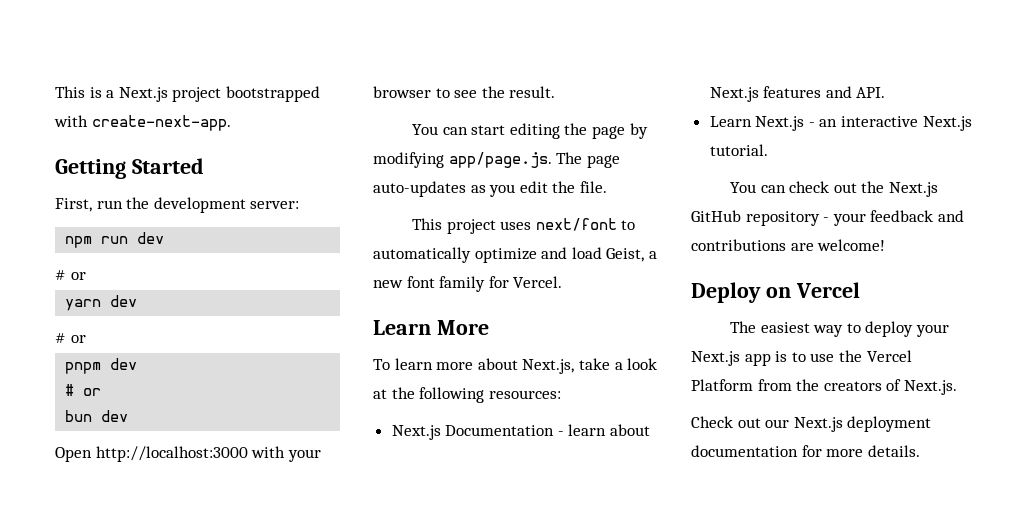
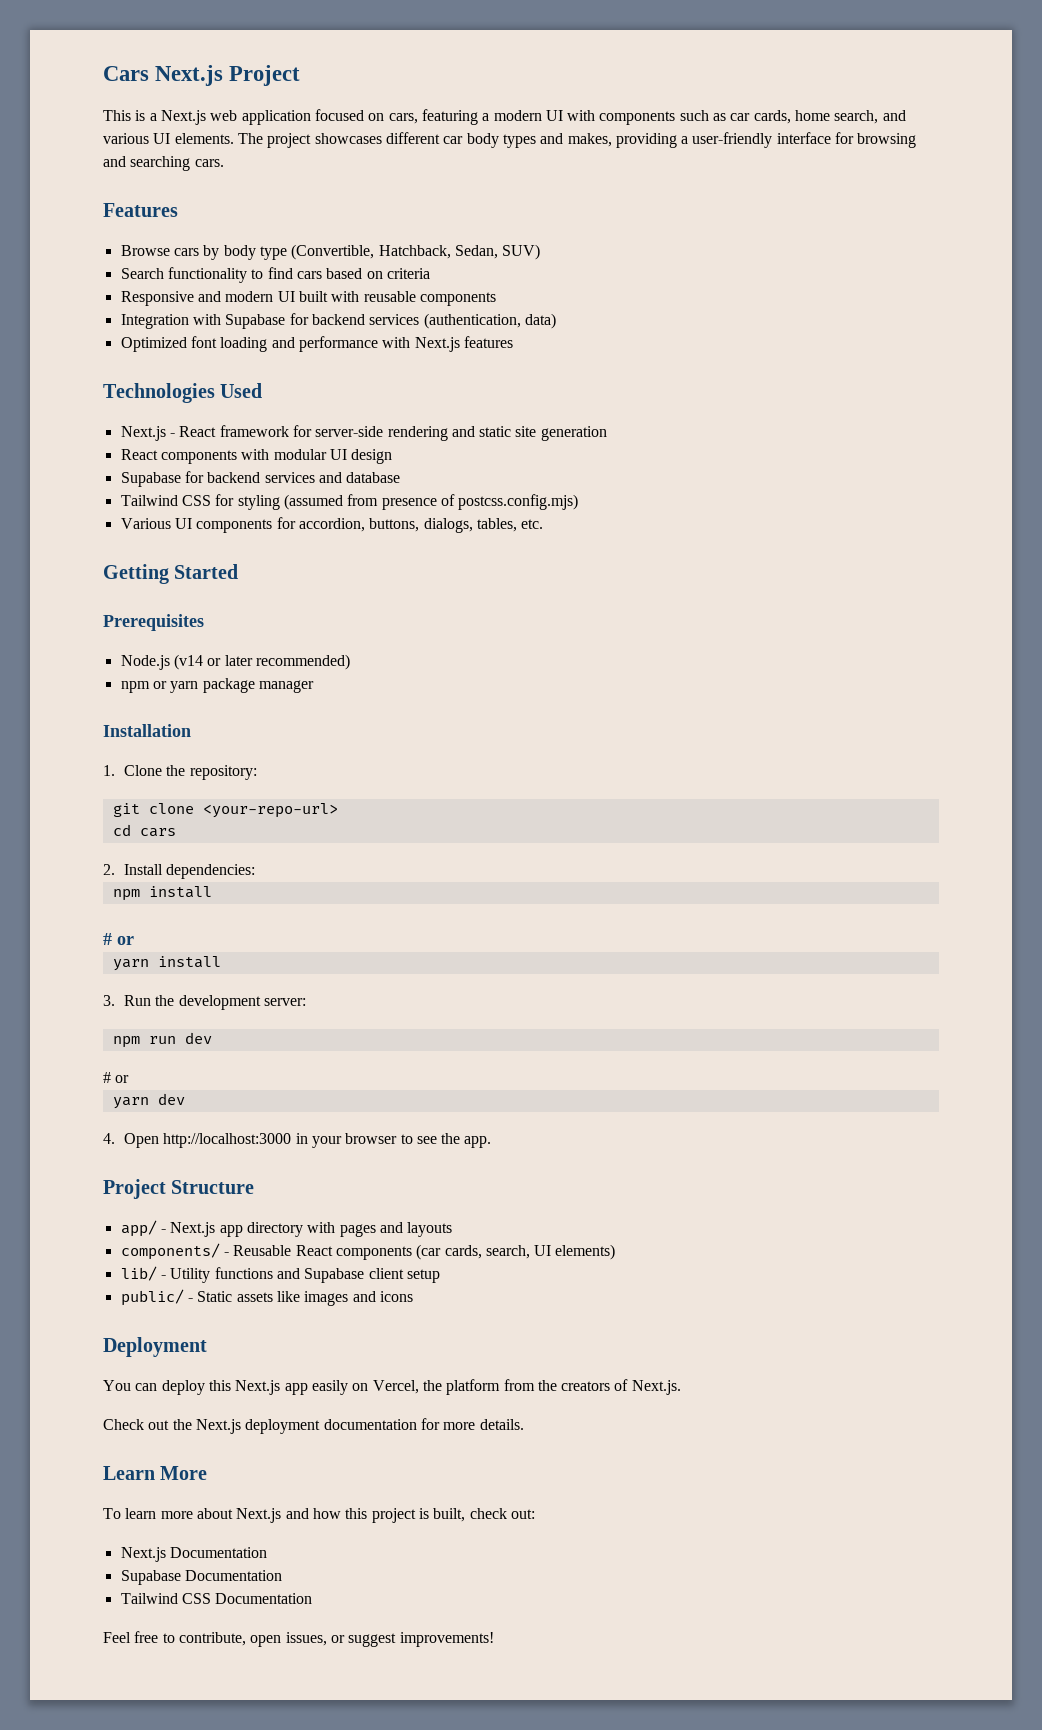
(55, 92) none -> [103,65,301,86] Cars Next.js Project //
[172,86,320,102] [54,115,231,131] [55,158,204,179] [55,198,123,212] project bootstrapped with create-next-app. // Getting Started // First, run -> [210,109,906,125] [103,132,917,148] [103,156,224,171] [103,203,178,217] [120,244,541,260] [120,267,430,283] [120,291,496,306] [120,313,556,329] [120,336,513,352] [103,383,263,403] [120,425,607,441] [120,449,393,464] [120,471,401,487] [120,494,579,510] [120,517,544,533] [103,564,239,584] [103,614,204,631] [120,654,350,670] [120,678,314,693] [103,724,191,737] [103,765,257,780] [112,803,338,818] [112,824,176,837] [103,864,256,879] [112,886,212,901] [103,933,134,945] [112,956,221,971] [103,995,151,1006] web application focused on cars, featuring a modern UI with components such as car cards, home search, and various UI elements. The project showcases different car body types and makes, providing a user-friendly interface for browsing and searching cars. // Features // Browse cars by body type (Convertible, Hatchback, Sedan, SUV) // Search functionality to find cars based on criteria // Responsive and modern UI built with reusable components // Integration with Supabase for backend services (authentication, data) // Optimized font loading and performance with Next.js features // Technologies Used // Next.js - React framework for server-side rendering and static site generation // React components with modular UI design // Supabase for backend services and database // Tailwind CSS for styling (assumed from presence of postcss.config.mjs) // Various UI components for accordion, buttons, dialogs, tables, etc. // Getting Started // Prerequisites // Node.js (v14 or later recommended) // npm or yarn package manager // Installation // 1. Clone the repository: // git clone <your-repo-url> // cd cars // 2. Install dependencies: // npm install // # or // yarn install // 3. Run
[55,333,86,343] [65,358,138,374] [65,384,102,396] [65,410,129,422] # or // pnpm dev // # or // bun dev // -> [103,1133,115,1144] 4.
[251,446,286,458] with -> [295,1133,308,1144] in
[509,86,556,98] [411,123,648,139] [373,152,620,168] [373,181,607,197] [411,218,636,234] [373,247,657,263] [373,276,563,292] result. // You can start editing the page by modifying app/page.js. The page auto-updates as you edit the file. // This project uses next/font to automatically optimize and load Geist, a new font family for Vercel. -> [464,1136,492,1148] [103,1179,255,1199] [120,1220,453,1237] [120,1243,616,1260] [120,1266,440,1283] [120,1289,413,1306] [103,1337,207,1357] [103,1379,681,1395] [103,1418,524,1434] app. // Project Structure // app/ - Next.js app directory with pages and layouts // components/ - Reusable React components (car cards, search, UI elements) // lib/ - Utility functions and Supabase client setup // public/ - Static assets like images and icons // Deployment // You can deploy this Next.js app easily on Vercel, the platform from the creators of Next.js. // Check out the Next.js deployment documentation for more details.
[522,358,658,374] [373,387,561,403] [391,424,651,440] [709,86,886,102] [709,116,972,131] [709,144,768,156] [729,181,938,197] [691,210,964,226] [691,239,886,251] [691,282,860,303] [729,321,949,337] [691,350,912,366] [691,379,957,395] [691,416,932,432] [691,445,920,457] Next.js, take a look at the following resources: // Next.js Documentation - learn about Next.js features and API. // Learn Next.js - an interactive Next.js tutorial. // You can check out the Next.js GitHub repository - your feedback and contributions are welcome! // Deploy on Vercel // The easiest way to deploy your Next.js app is to use the Vercel Platform from the creators of Next.js. // Check out our Next.js deployment documentation for more details. -> [236,1508,535,1523] [120,1547,267,1562] [120,1570,282,1585] [120,1593,313,1604] [103,1631,494,1647] Next.js and how this project is built, check out: // Next.js Documentation // Supabase Documentation // Tailwind CSS Documentation // Feel free to contribute, open issues, or suggest improvements!

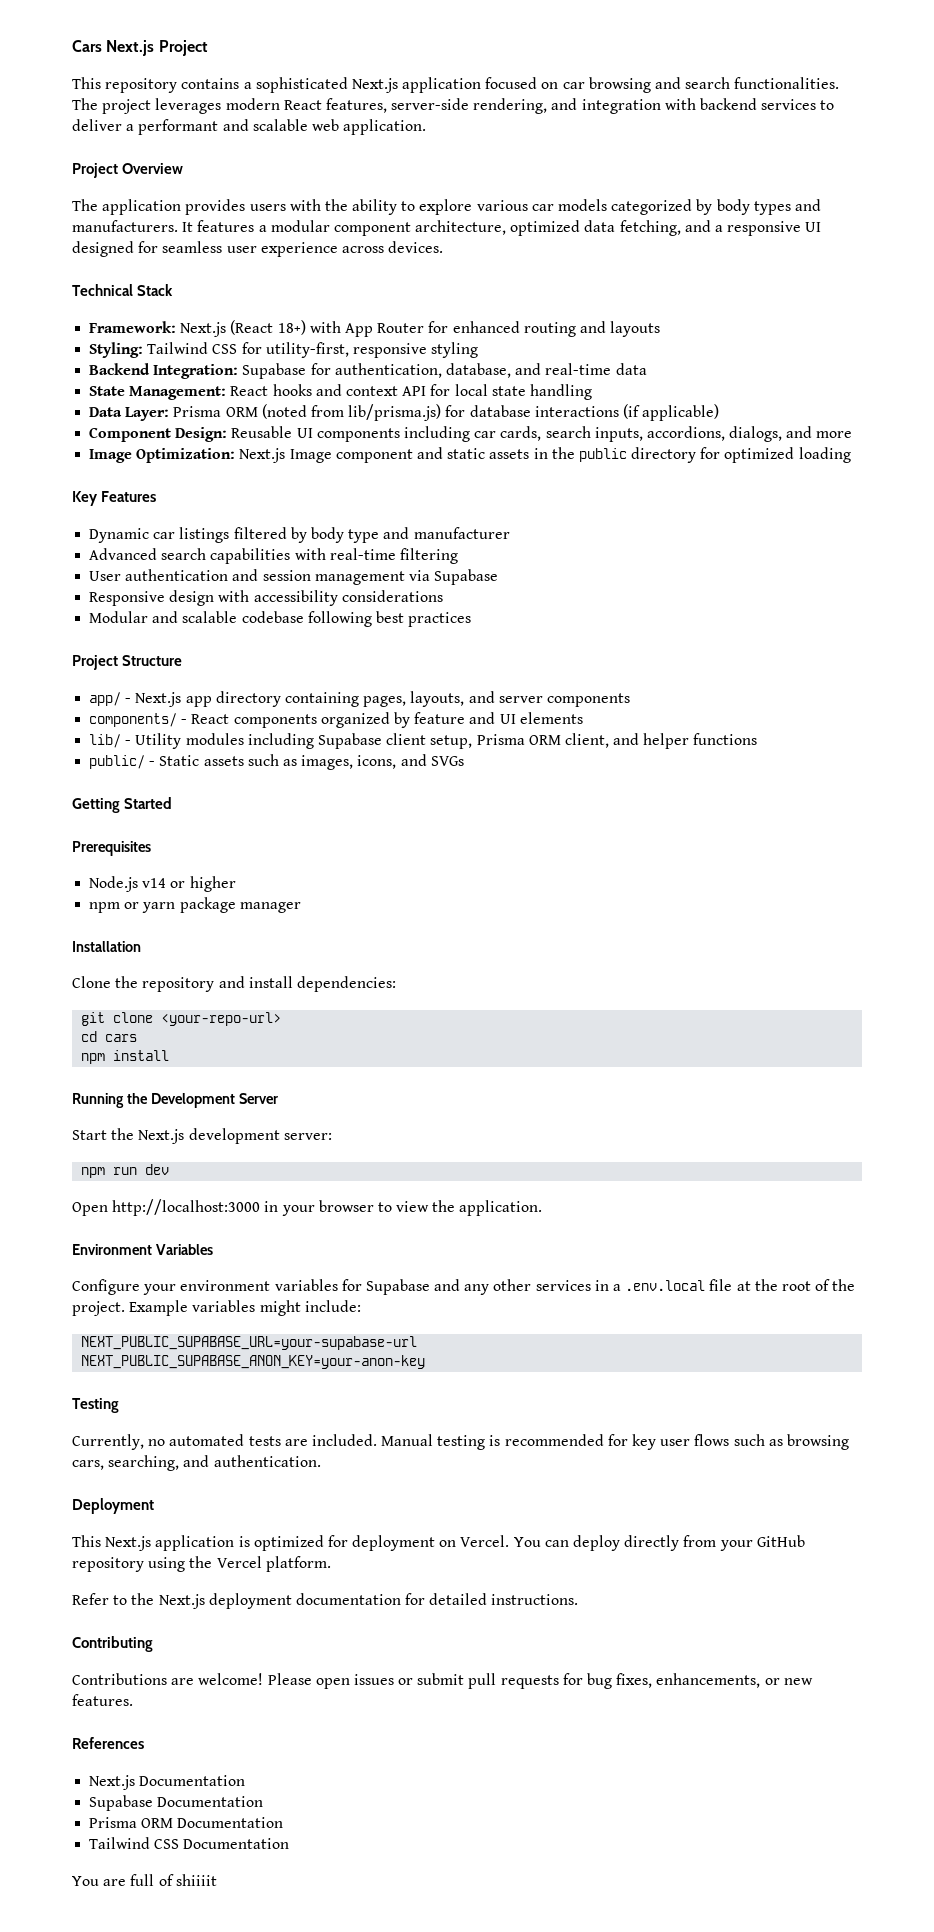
[135,109,906,125] [103,132,917,148] [103,156,224,171] [103,203,178,217] [120,244,541,260] [120,267,430,283] [120,291,496,306] [120,313,556,329] [120,336,513,352] [103,383,263,403] [120,425,607,441] [120,449,393,464] [120,471,401,487] [120,494,579,510] [120,517,544,533] is a Next.js web application focused on cars, featuring a modern UI with components such as car cards, home search, and various UI elements. The project showcases different car body types and makes, providing a user-friendly interface for browsing and searching cars. // Features // Browse cars by body type (Convertible, Hatchback, Sedan, SUV) // Search functionality to find cars based on criteria // Responsive and modern UI built with reusable components // Integration with Supabase for backend services (authentication, data) // Optimized font loading and performance with Next.js features // Technologies Used // Next.js - React framework for server-side rendering and static site generation // React components with modular UI design // Supabase for backend services and database // Tailwind CSS for styling (assumed from presence of postcss.config.mjs) // Various UI components for accordion, buttons, dialogs, tables, etc. -> [105,77,840,93] [72,98,835,114] [72,119,427,135] [72,163,184,178] [72,199,821,215] [72,220,822,236] [72,241,444,257] [72,284,174,296] [89,320,661,337] [89,342,479,358] [89,363,647,379] [89,384,592,400] [89,404,720,421] [89,426,853,442] [89,447,851,463] [72,491,157,506] [89,527,510,543] [89,548,458,564] [89,569,499,585] [89,590,443,606] [89,611,472,627] [72,655,183,670] [89,691,630,707] [89,712,583,728] [89,733,758,749] [89,754,464,770] repository contains a sophisticated Next.js application focused on car browsing and search functionalities. The project leverages modern React features, server-side rendering, and integration with backend services to deliver a performant and scalable web application. // Project Overview // The application provides users with the ability to explore various car models categorized by body types and manufacturers. It features a modular component architecture, optimized data fetching, and a responsive UI designed for seamless user experience across devices. // Technical Stack // Framework: Next.js (React 18+) with App Router for enhanced routing and layouts // Styling: Tailwind CSS for utility-first, responsive styling // Backend Integration: Supabase for authentication, database, and real-time data // State Management: React hooks and context API for local state handling // Data Layer: Prisma ORM (noted from lib/prisma.js) for database interactions (if applicable) // Component Design: Reusable UI components including car cards, search inputs, accordions, dialogs, and more // Image Optimization: Next.js Image component and static assets in the public directory for optimized loading // Key Features // Dynamic car listings filtered by body type and manufacturer // Advanced search capabilities with real-time filtering // User authentication and session management via Supabase // Responsive design with accessibility considerations // Modular and scalable codebase following best practices // Project Structure // app/ - Next.js app directory containing pages, layouts, and server components // components/ - React components organized by feature and UI elements // lib/ - Utility modules including Supabase client setup, Prisma ORM client, and helper functions // public/ - Static assets such as images, icons, and SVGs
[173,654,350,670] (v14 or later recommended) -> [142,876,236,892] v14 or higher
[103,765,115,776] 1. -> (141, 946) none
[189,765,257,780] repository: -> [142,976,396,992] repository and install dependencies:
[103,864,256,879] // 2. Install dependencies: -> (138, 1038) none
[103,933,134,945] [112,956,221,971] [103,995,175,1006] # or // yarn install // 3. Run the -> [72,1093,278,1108] [72,1128,185,1144] Running the Development Server // Start the Next.js
[103,1072,130,1083] [112,1093,185,1109] [103,1133,115,1144] # or // yarn dev // 4. -> (170, 1169) none
[416,1133,492,1148] [103,1179,255,1199] [120,1220,453,1237] [120,1243,616,1260] [120,1266,440,1283] [120,1289,413,1306] [103,1337,207,1357] [103,1379,681,1395] [103,1419,170,1430] see the app. // Project Structure // app/ - Next.js app directory with pages and layouts // components/ - Reusable React components (car cards, search, UI elements) // lib/ - Utility functions and Supabase client setup // public/ - Static assets like images and icons // Deployment // You can deploy this Next.js app easily on Vercel, the platform from the creators of Next.js. // Check out -> [396,1200,543,1216] [72,1244,213,1255] [72,1279,856,1295] [72,1300,361,1316] [81,1336,418,1350] [81,1355,426,1369] [72,1398,119,1413] [72,1434,849,1450] [72,1455,321,1471] [72,1498,154,1514] [72,1535,805,1551] [72,1556,331,1572] [72,1593,128,1605] view the application. // Environment Variables // Configure your environment variables for Supabase and any other services in a .env.local file at the root of the project. Example variables might include: // NEXT_PUBLIC_SUPABASE_URL=your-supabase-url // NEXT_PUBLIC_SUPABASE_ANON_KEY=your-anon-key // Testing // Currently, no automated tests are included. Manual testing is recommended for key user flows such as browsing cars, searching, and authentication. // Deployment // This Next.js application is optimized for deployment on Vercel. You can deploy directly from your GitHub repository using the Vercel platform. // Refer to
[443,1419,524,1430] [103,1466,208,1480] [103,1508,535,1523] more details. // Learn More // To learn more about Next.js and how this project is built, check out: -> [429,1593,579,1605] [72,1636,153,1652] [72,1673,813,1689] [72,1694,133,1706] [72,1737,144,1749] detailed instructions. // Contributing // Contributions are welcome! Please open issues or submit pull requests for bug fixes, enhancements, or new features. // References
(282, 1575) none -> [89,1817,284,1828] // Prisma ORM Documentation
[103,1631,494,1647] Feel free to contribute, open issues, or suggest improvements! -> [72,1874,217,1886] You are full of shiiiit

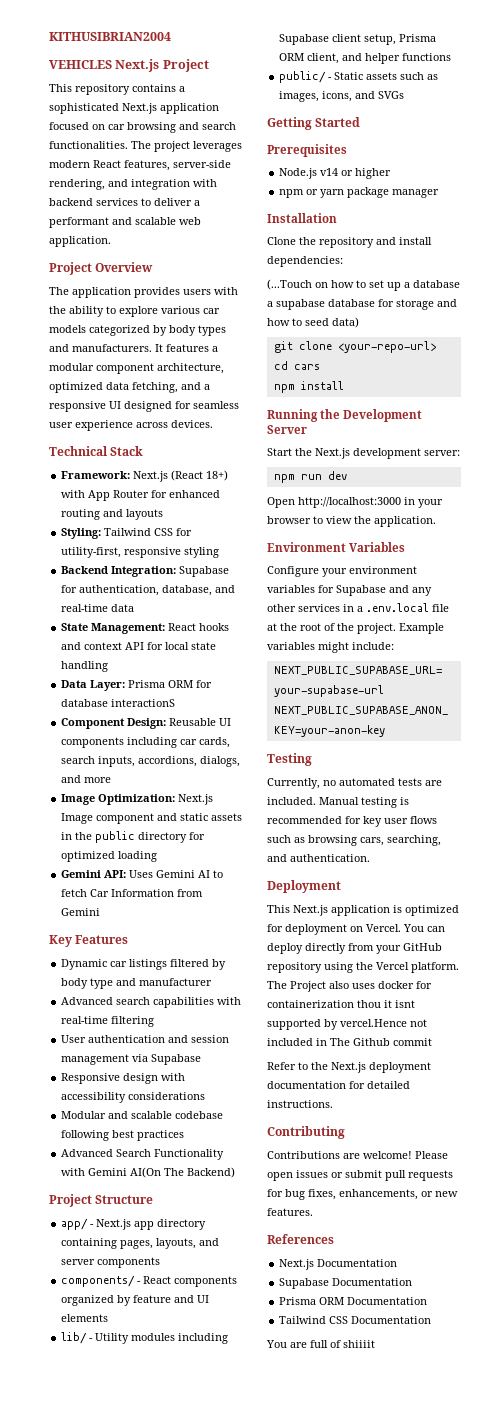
[72,40,102,52] Cars -> [49,32,171,41] [49,60,112,69] KITHUSIBRIAN2004 // VEHICLES
[261,404,720,421] (noted from lib/prisma.js) for database interactions (if applicable) -> [196,680,213,688] [61,699,176,707] for database interactionS
(851, 455) none -> [61,870,224,878] [61,889,204,897] [61,908,101,916] // Gemini API: Uses Gemini AI to fetch Car Information from Gemini
(472, 619) none -> [61,1149,225,1160] [61,1167,236,1178] // Advanced Search Functionality with Gemini AI(On The Backend)
(396, 984) none -> [267,279,460,291] [267,299,457,310] [267,317,359,328] // (...Touch on how to set up a database a supabase database for storage and how to seed data)
(331, 1564) none -> [267,981,432,992] [267,1000,415,1008] [267,1019,427,1030] [267,1038,432,1046] The Project also uses docker for containerization thou it isnt supported by vercel.Hence not included in The Github commit

